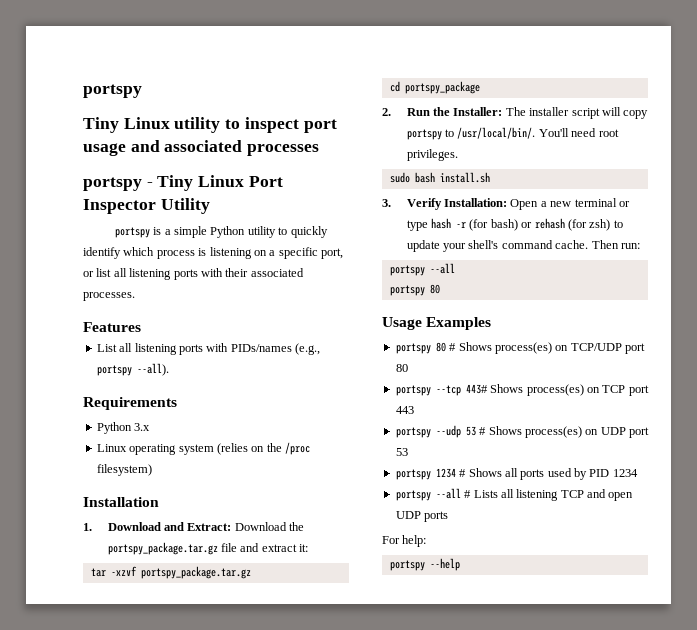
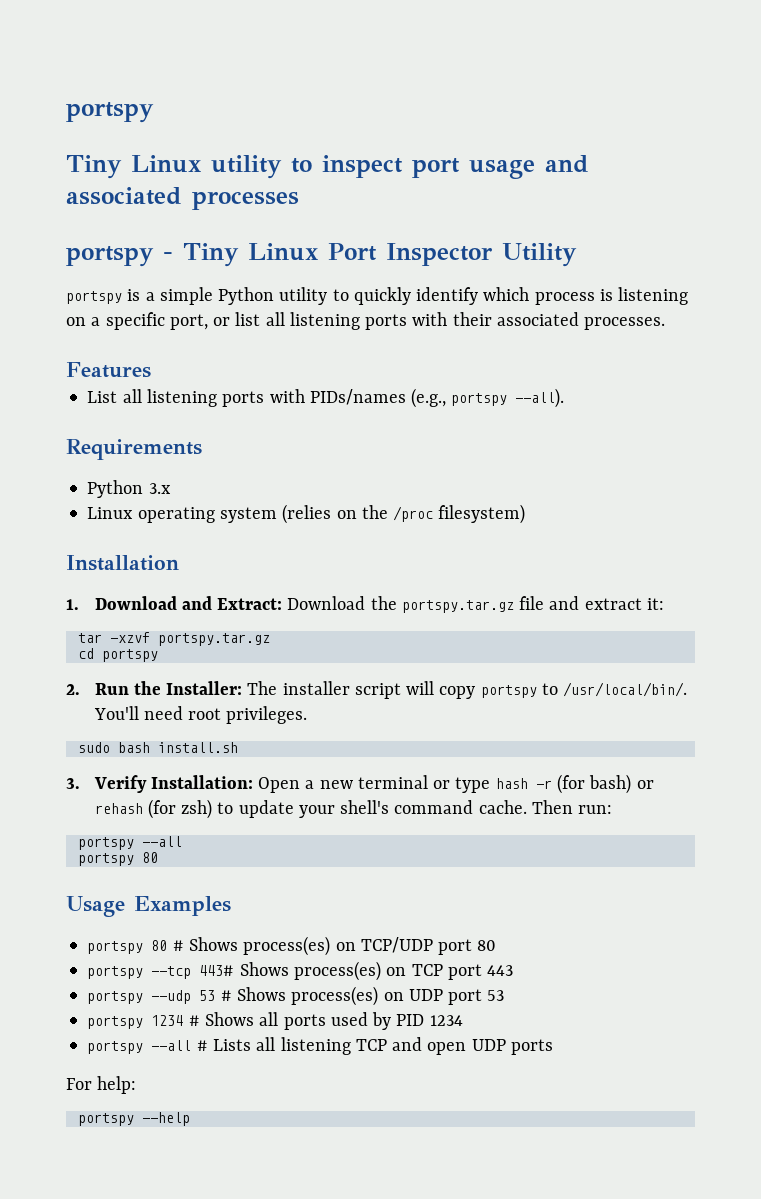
[107,542,218,555] portspy_package.tar.gz -> [401,600,514,613] portspy.tar.gz
[140,566,251,579] portspy_package.tar.gz -> [157,633,270,646] portspy.tar.gz
[404,81,480,94] portspy_package -> [101,649,158,662] portspy

